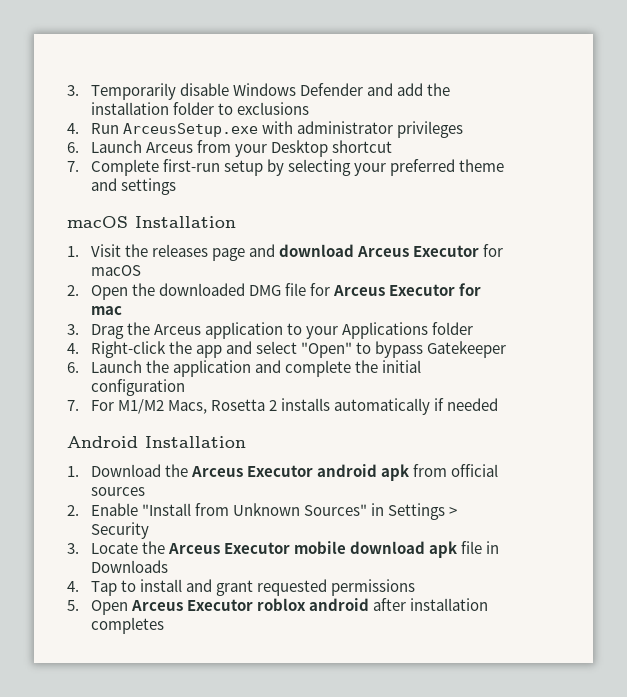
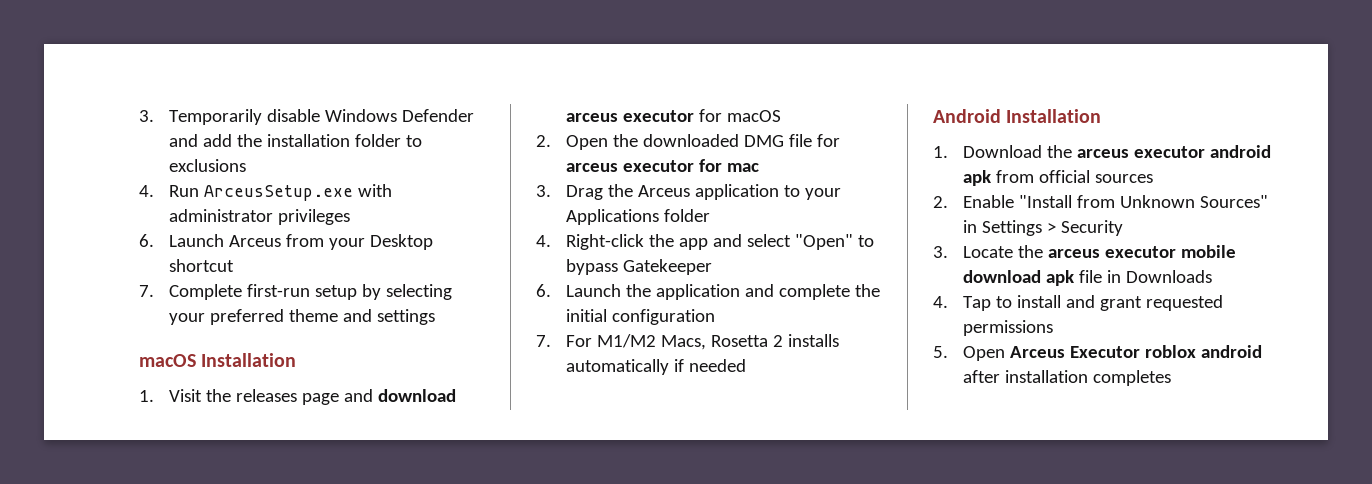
[357,245,480,257] Arceus Executor -> [565,110,694,122] arceus executor
[333,284,456,296] Arceus Executor -> [565,160,694,172] arceus executor
[190,465,313,477] Arceus Executor -> [1076,146,1205,158] arceus executor
[167,542,290,554] Arceus Executor -> [1047,246,1176,258] arceus executor

